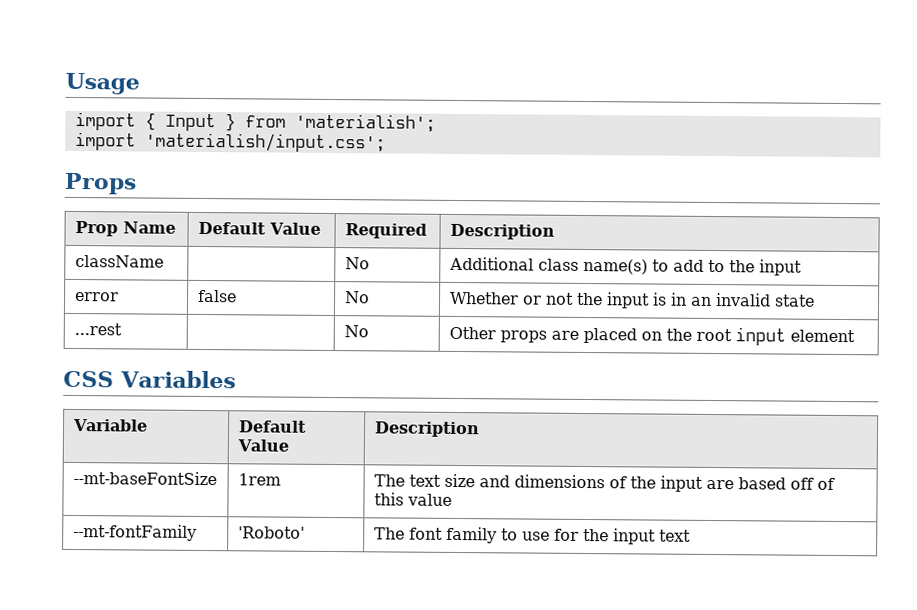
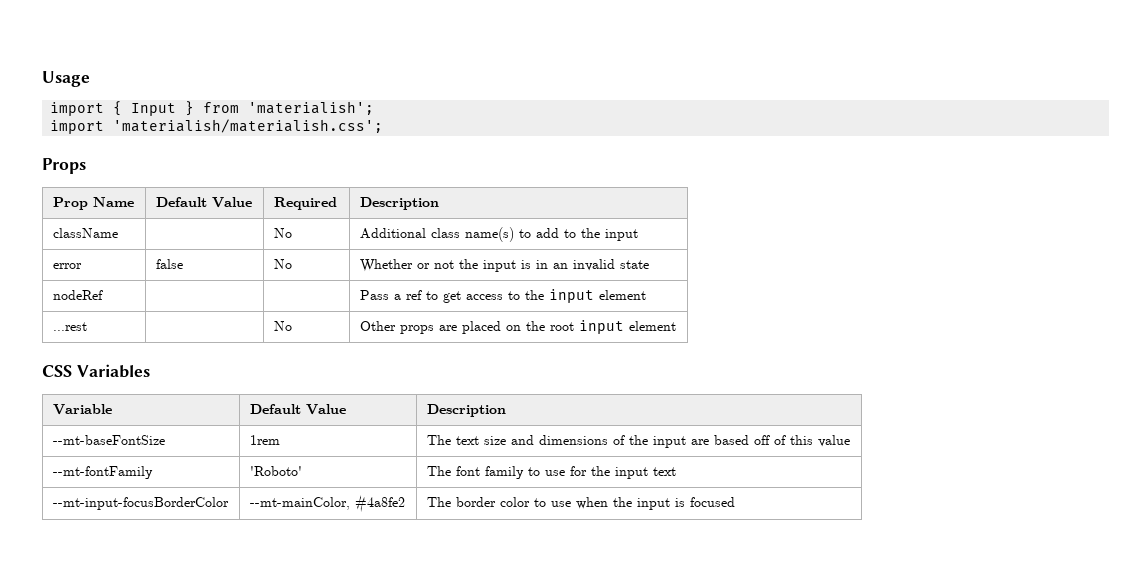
[144,132,386,153] 'materialish/input.css'; -> [113,119,384,133] 'materialish/materialish.css';
(815, 300) none -> [52,290,103,300] [359,289,646,303] // nodeRef | | | Pass a ref to get access to the input element
(691, 535) none -> [52,497,229,510] [249,495,405,513] [426,497,735,510] // --mt-input-focusBorderColor | --mt-mainColor, #4a8fe2 | The border color to use when the input is focused

